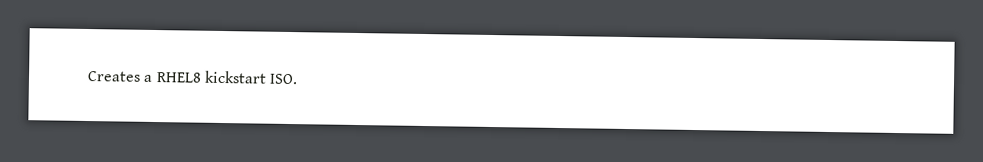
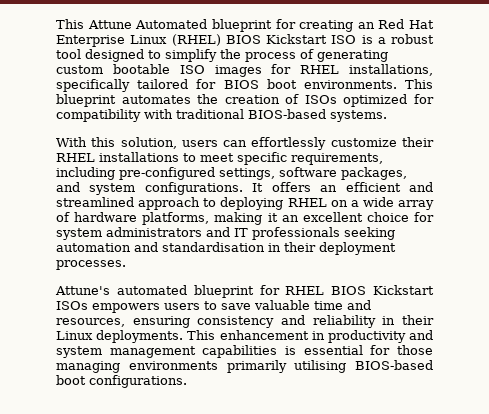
[87,70,299,85] Creates a RHEL8 kickstart ISO. -> [56,19,434,32] [56,34,434,47] [56,49,388,62] [56,64,433,77] [56,79,433,92] [56,94,434,107] [56,109,387,122] [56,137,434,150] [56,152,383,165] [56,167,407,180] [56,182,433,195] [56,197,434,210] [56,212,434,225] [56,227,395,240] [56,242,396,255] [56,260,126,270] [55,285,434,298] [56,300,371,313] [56,315,435,328] [56,330,433,343] [56,345,433,358] [56,360,433,373] [56,375,187,388] This Attune Automated blueprint for creating an Red Hat Enterprise Linux (RHEL) BIOS Kickstart ISO is a robust tool designed to simplify the process of generating custom bootable ISO images for RHEL installations, specifically tailored for BIOS boot environments. This blueprint automates the creation of ISOs optimized for compatibility with traditional BIOS-based systems. // With this solution, users can effortlessly customize their RHEL installations to meet specific requirements, including pre-configured settings, software packages, and system configurations. It offers an efficient and streamlined approach to deploying RHEL on a wide array of hardware platforms, making it an excellent choice for system administrators and IT professionals seeking automation and standardisation in their deployment processes. // Attune's automated blueprint for RHEL BIOS Kickstart ISOs empowers users to save valuable time and resources, ensuring consistency and reliability in their Linux deployments. This enhancement in productivity and system management capabilities is essential for those managing environments primarily utilising BIOS-based boot configurations.

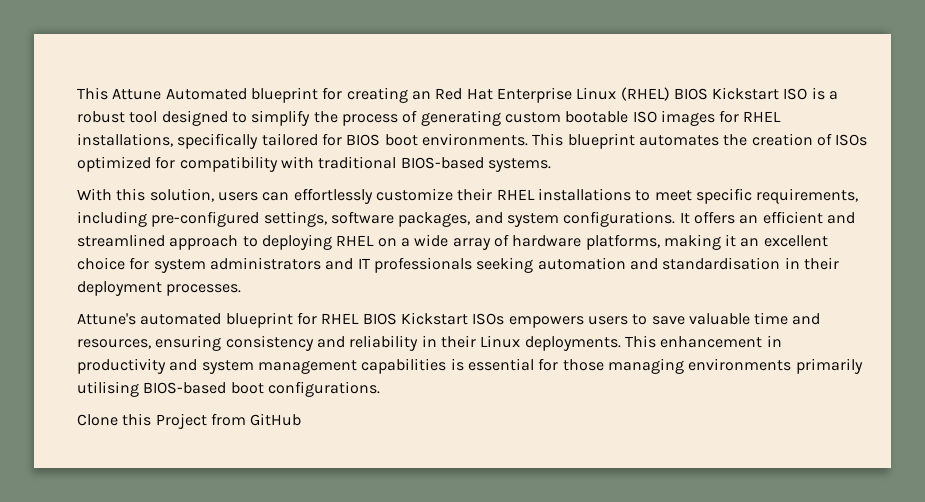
(187, 381) none -> [77,413,302,429] // Clone this Project from GitHub

